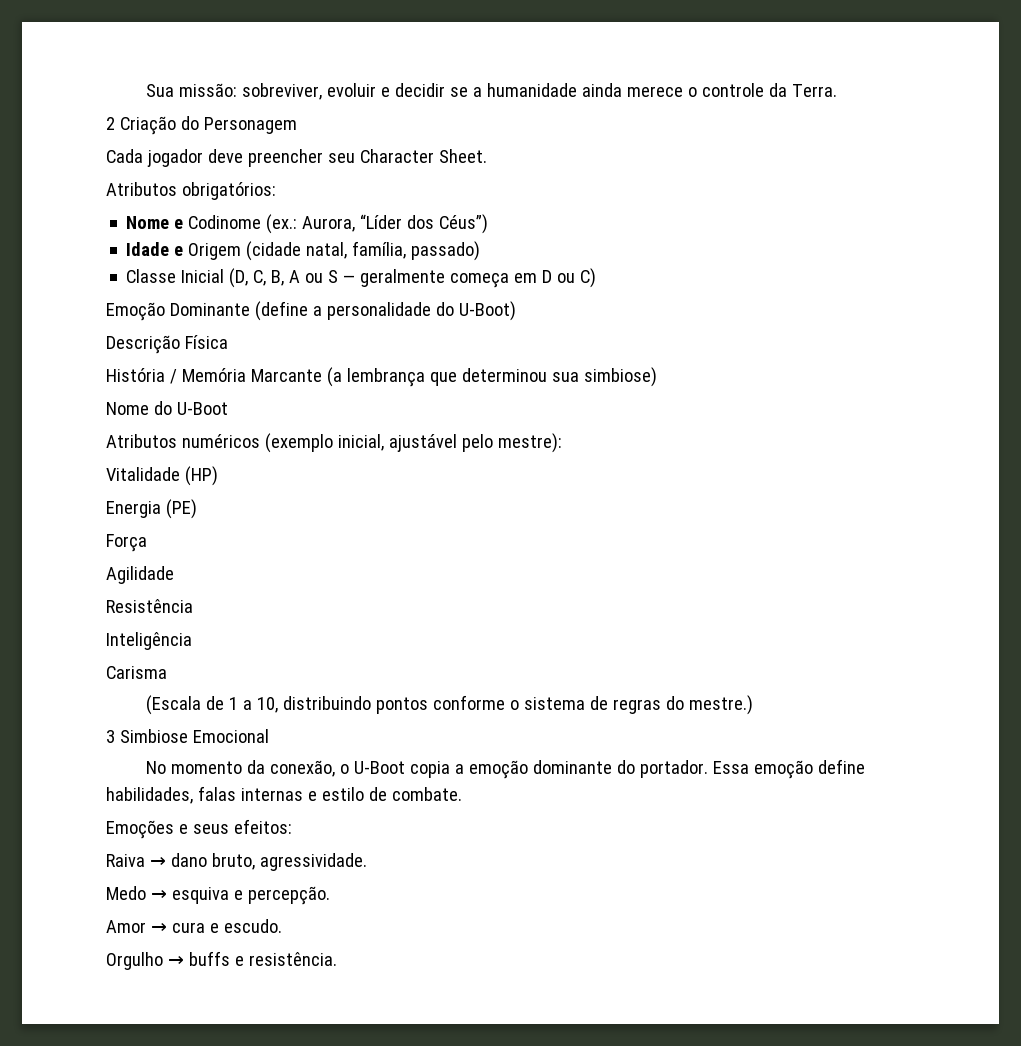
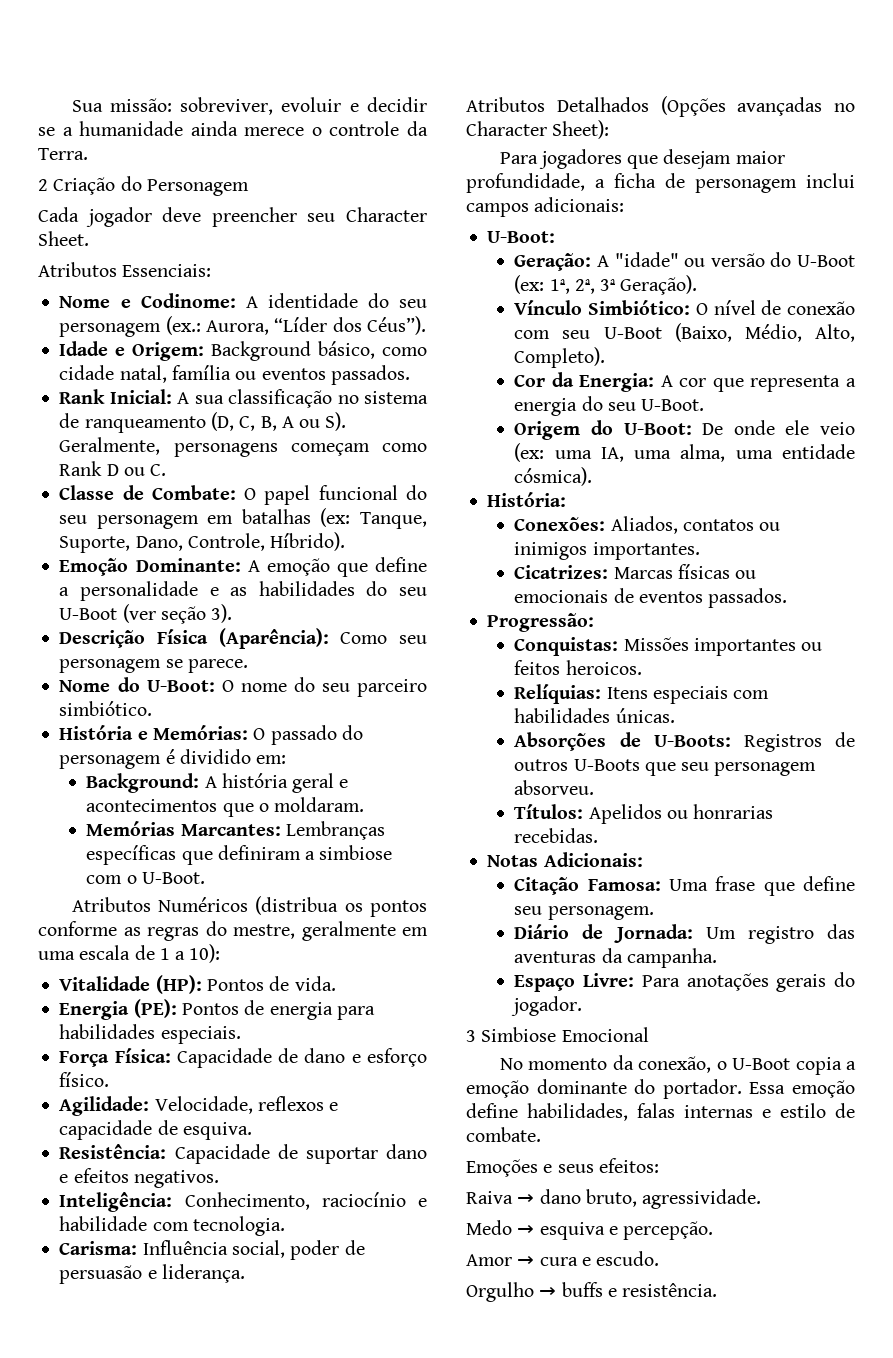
[181,182,276,200] obrigatórios: -> [122,264,212,277] Essenciais:
[188,215,262,229] Codinome -> [140,293,427,308] [59,323,162,337] Codinome: A identidade do seu personagem
[439,214,489,234] Céus”) -> [366,316,426,335] Céus”).
[188,241,481,261] [126,269,225,283] Origem (cidade natal, família, passado) // Classe Inicial -> [132,341,428,361] [59,365,410,385] [59,389,429,408] [59,413,206,433] Origem: Background básico, como cidade natal, família ou eventos passados. // Rank Inicial: A sua classificação no sistema de ranqueamento
[328,268,597,288] [106,301,516,321] [106,335,228,354] [106,367,657,387] [106,401,228,415] [106,433,562,453] [106,466,218,486] [106,499,197,519] [106,534,147,552] [106,566,174,584] [106,599,193,613] [106,632,192,650] [106,666,167,679] [145,695,753,715] S — geralmente começa em D ou C) // Emoção Dominante (define a personalidade do U-Boot) // Descrição Física // História / Memória Marcante (a lembrança que determinou sua simbiose) // Nome do U-Boot // Atributos numéricos (exemplo inicial, ajustável pelo mestre): // Vitalidade (HP) // Energia (PE) // Força // Agilidade // Resistência // Inteligência // Carisma // (Escala de 1 a 10, distribuindo pontos conforme o sistema de regras do mestre.) -> [325,412,347,431] [59,437,427,457] [59,461,167,476] [59,485,427,505] [59,508,427,529] [59,532,346,553] [59,557,428,577] [59,581,427,601] [59,604,233,624] [59,628,427,649] [59,659,248,673] [59,677,427,697] [59,701,153,716] [59,725,363,745] [59,749,287,769] [86,773,349,793] [86,797,365,817] [86,821,385,840] [86,845,393,865] [86,872,205,884] [71,896,427,917] [38,921,428,941] [38,944,221,963] [59,975,336,994] [59,999,375,1020] [59,1024,241,1044] [59,1048,427,1068] [59,1072,110,1087] [59,1096,339,1116] [59,1120,252,1140] [59,1144,427,1164] [59,1168,219,1188] [59,1192,427,1212] [59,1216,285,1236] [59,1240,365,1260] [59,1264,245,1284] [466,96,855,117] [466,120,610,139] [499,149,785,169] [466,173,855,193] [466,197,625,217] [487,231,556,243] [514,252,855,271] [514,275,698,295] [514,300,855,315] [514,323,855,342] [514,347,606,368] [514,372,856,392] [514,396,705,416] [514,420,855,440] [514,443,855,462] [514,467,593,486] [487,492,567,507] [514,516,781,534] [514,542,700,560] [514,564,757,579] [514,588,788,608] [487,613,595,632] [514,637,823,656] [514,660,642,675] [514,684,770,704] [514,708,675,723] [514,732,855,752] [514,759,817,776] [514,780,595,795] [514,804,774,824] [514,828,599,843] [487,852,643,867] [514,876,855,896] [514,906,654,920] [514,924,855,944] [514,948,717,968] [514,972,855,992] [511,996,583,1016] S). Geralmente, personagens começam como Rank D ou C. // Classe de Combate: O papel funcional do seu personagem em batalhas (ex: Tanque, Suporte, Dano, Controle, Híbrido). // Emoção Dominante: A emoção que define a personalidade e as habilidades do seu U-Boot (ver seção 3). // Descrição Física (Aparência): Como seu personagem se parece. // Nome do U-Boot: O nome do seu parceiro simbiótico. // História e Memórias: O passado do personagem é dividido em: // Background: A história geral e acontecimentos que o moldaram. // Memórias Marcantes: Lembranças específicas que definiram a simbiose com o U-Boot. // Atributos Numéricos (distribua os pontos conforme as regras do mestre, geralmente em uma escala de 1 a 10): // Vitalidade (HP): Pontos de vida. // Energia (PE): Pontos de energia para habilidades especiais. // Força Física: Capacidade de dano e esforço físico. // Agilidade: Velocidade, reflexos e capacidade de esquiva. // Resistência: Capacidade de suportar dano e efeitos negativos. // Inteligência: Conhecimento, raciocínio e habilidade com tecnologia. // Carisma: Influência social, poder de persuasão e liderança. // Atributos Detalhados (Opções avançadas no Character Sheet): // Para jogadores que desejam maior profundidade, a ficha de personagem inclui campos adicionais: // U-Boot: // Geração: A "idade" ou versão do U-Boot (ex: 1ª, 2ª, 3ª Geração). // Vínculo Simbiótico: O nível de conexão com seu U-Boot (Baixo, Médio, Alto, Completo). // Cor da Energia: A cor que representa a energia do seu U-Boot. // Origem do U-Boot: De onde ele veio (ex: uma IA, uma alma, uma entidade cósmica). // História: // Conexões: Aliados, contatos ou inimigos importantes. // Cicatrizes: Marcas físicas ou emocionais de eventos passados. // Progressão: // Conquistas: Missões importantes ou feitos heroicos. // Relíquias: Itens especiais com habilidades únicas. // Absorções de U-Boots: Registros de outros U-Boots que seu personagem absorveu. // Títulos: Apelidos ou honrarias recebidas. // Notas Adicionais: // Citação Famosa: Uma frase que define seu personagem. // Diário de Jornada: Um registro das aventuras da campanha. // Espaço Livre: Para anotações gerais do jogador.

